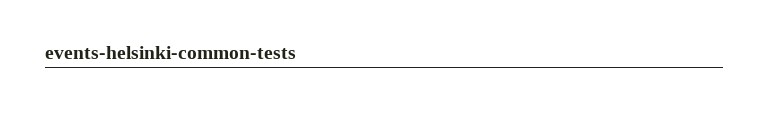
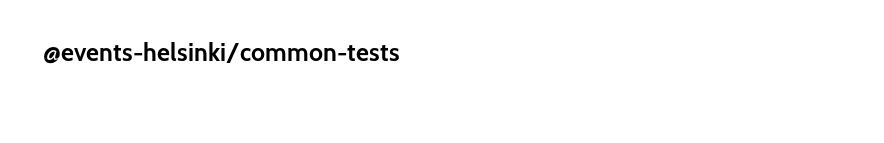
[45,46,296,59] events-helsinki-common-tests -> [43,42,400,64] @events-helsinki/common-tests

